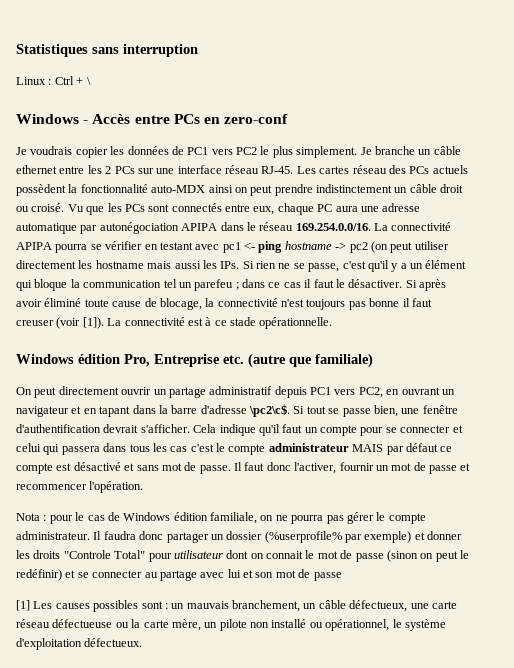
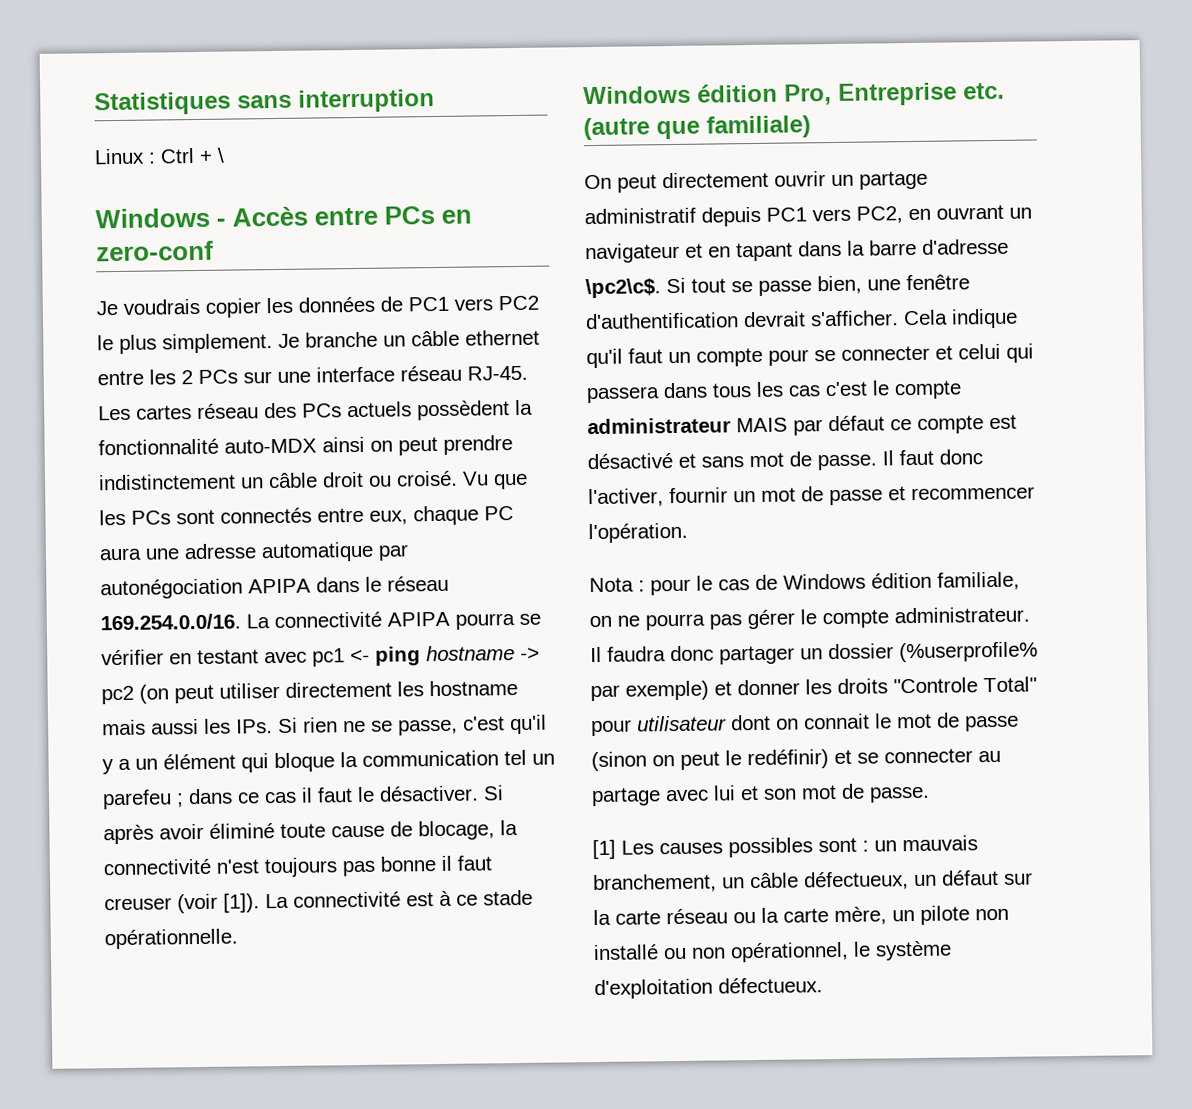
[313,572,342,581] passe -> [869,786,930,803] passe.
[410,603,429,609] une -> [914,869,1033,887] [593,909,611,926] un défaut sur la
[52,619,113,628] défectueuse -> (728, 916) none
(323, 625) none -> [691,947,726,959] non

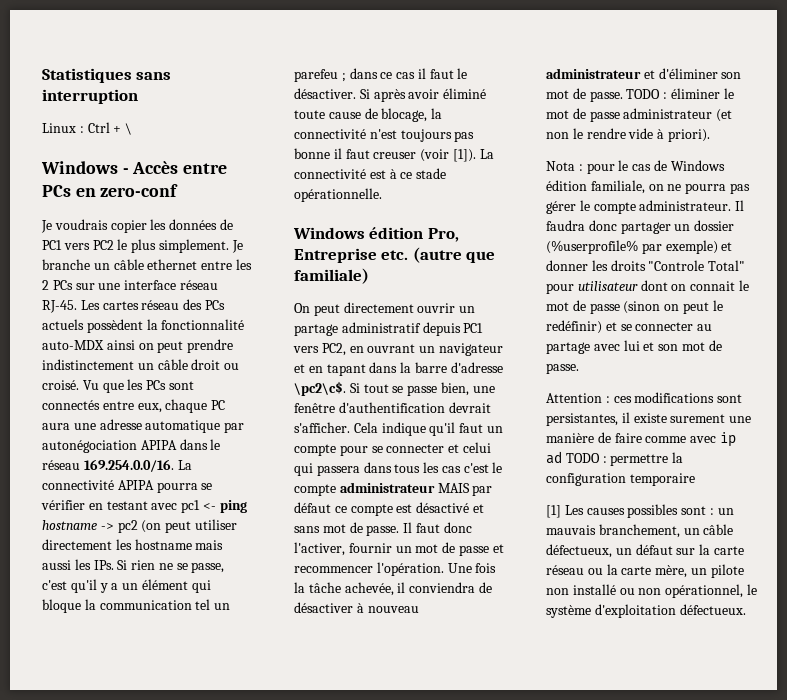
(688, 533) none -> [447,563,497,573] [294,582,492,596] [294,602,419,613] [546,68,742,79] [546,88,734,102] [546,108,733,122] [546,128,710,142] Une fois la tâche achevée, il conviendra de désactiver à nouveau administrateur et d'éliminer son mot de passe. TODO : éliminer le mot de passe administrateur (et non le rendre vide à priori).
(930, 794) none -> [546,392,743,403] [546,412,752,426] [546,432,736,447] [546,451,684,466] [546,473,695,486] // Attention : ces modifications sont persistantes, il existe surement une manière de faire comme avec ip ad TODO : permettre la configuration temporaire

